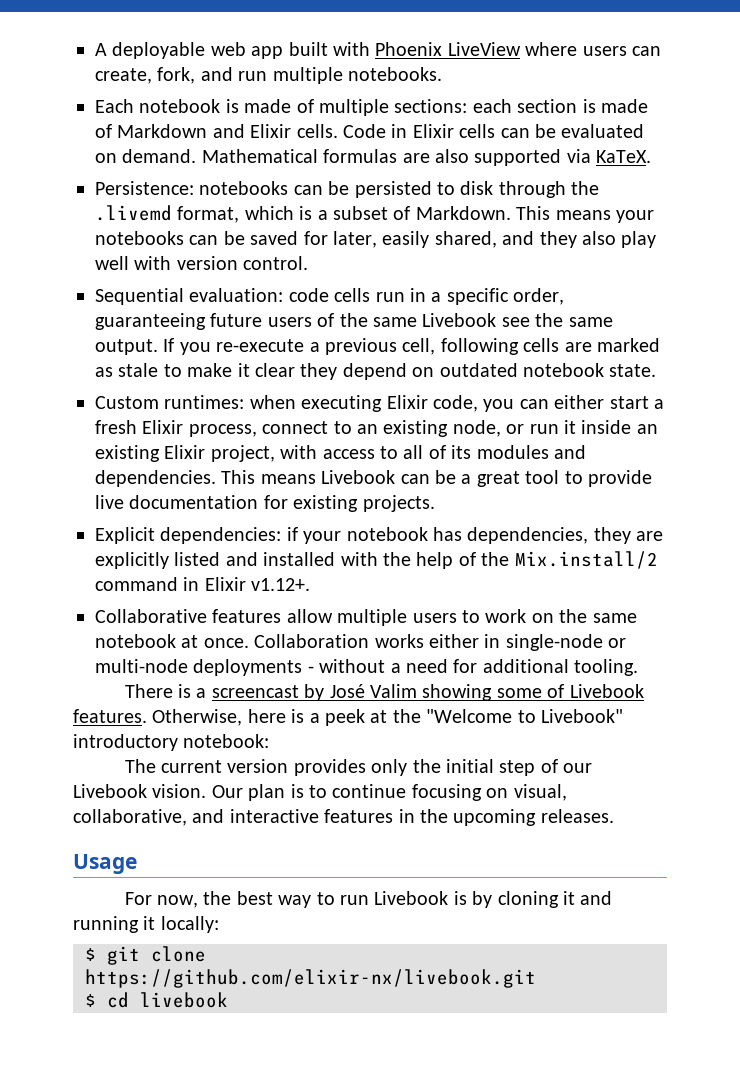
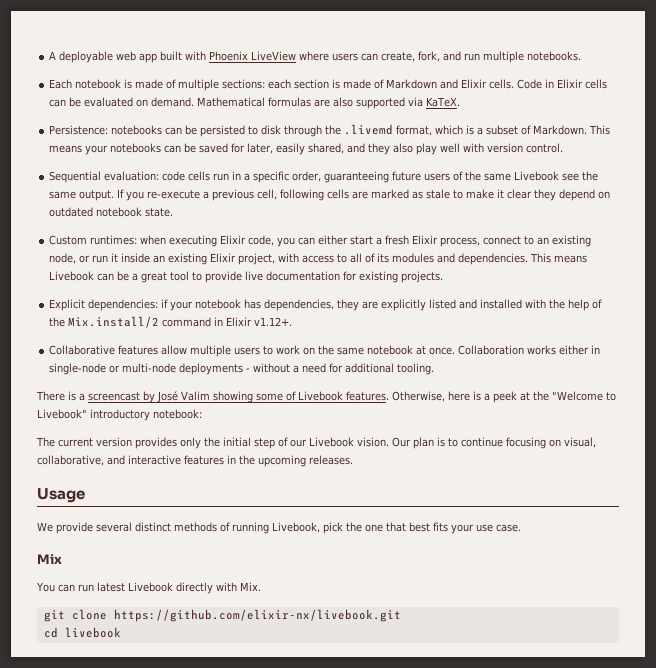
[124,891,613,908] [73,916,219,933] [85,948,96,961] For now, the best way to run Livebook is by cloning it and running it locally: // $ -> [37,522,521,534] [37,554,62,564] [36,582,261,594] We provide several distinct methods of running Livebook, pick the one that best fits your use case. // Mix // You can run latest Livebook directly with Mix. //
[85,994,96,1007] $ -> (401, 615) none

